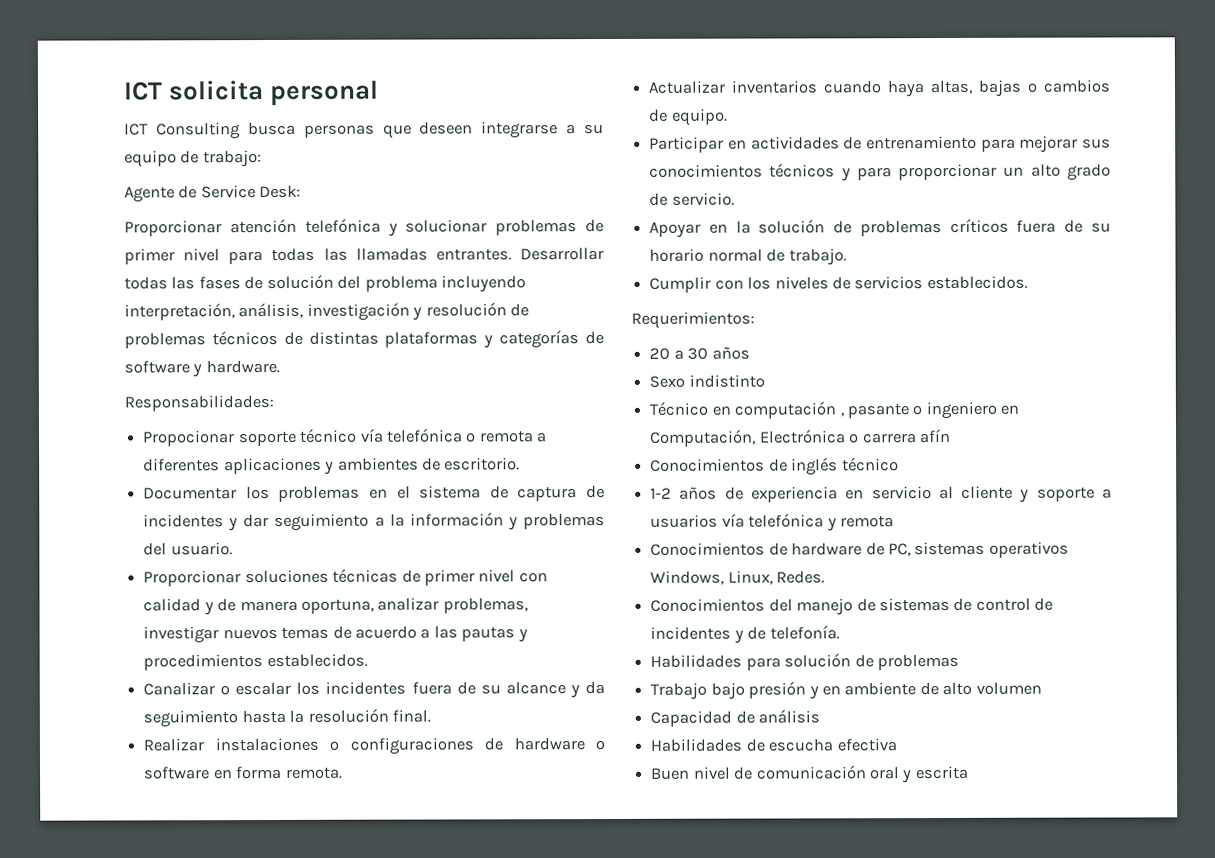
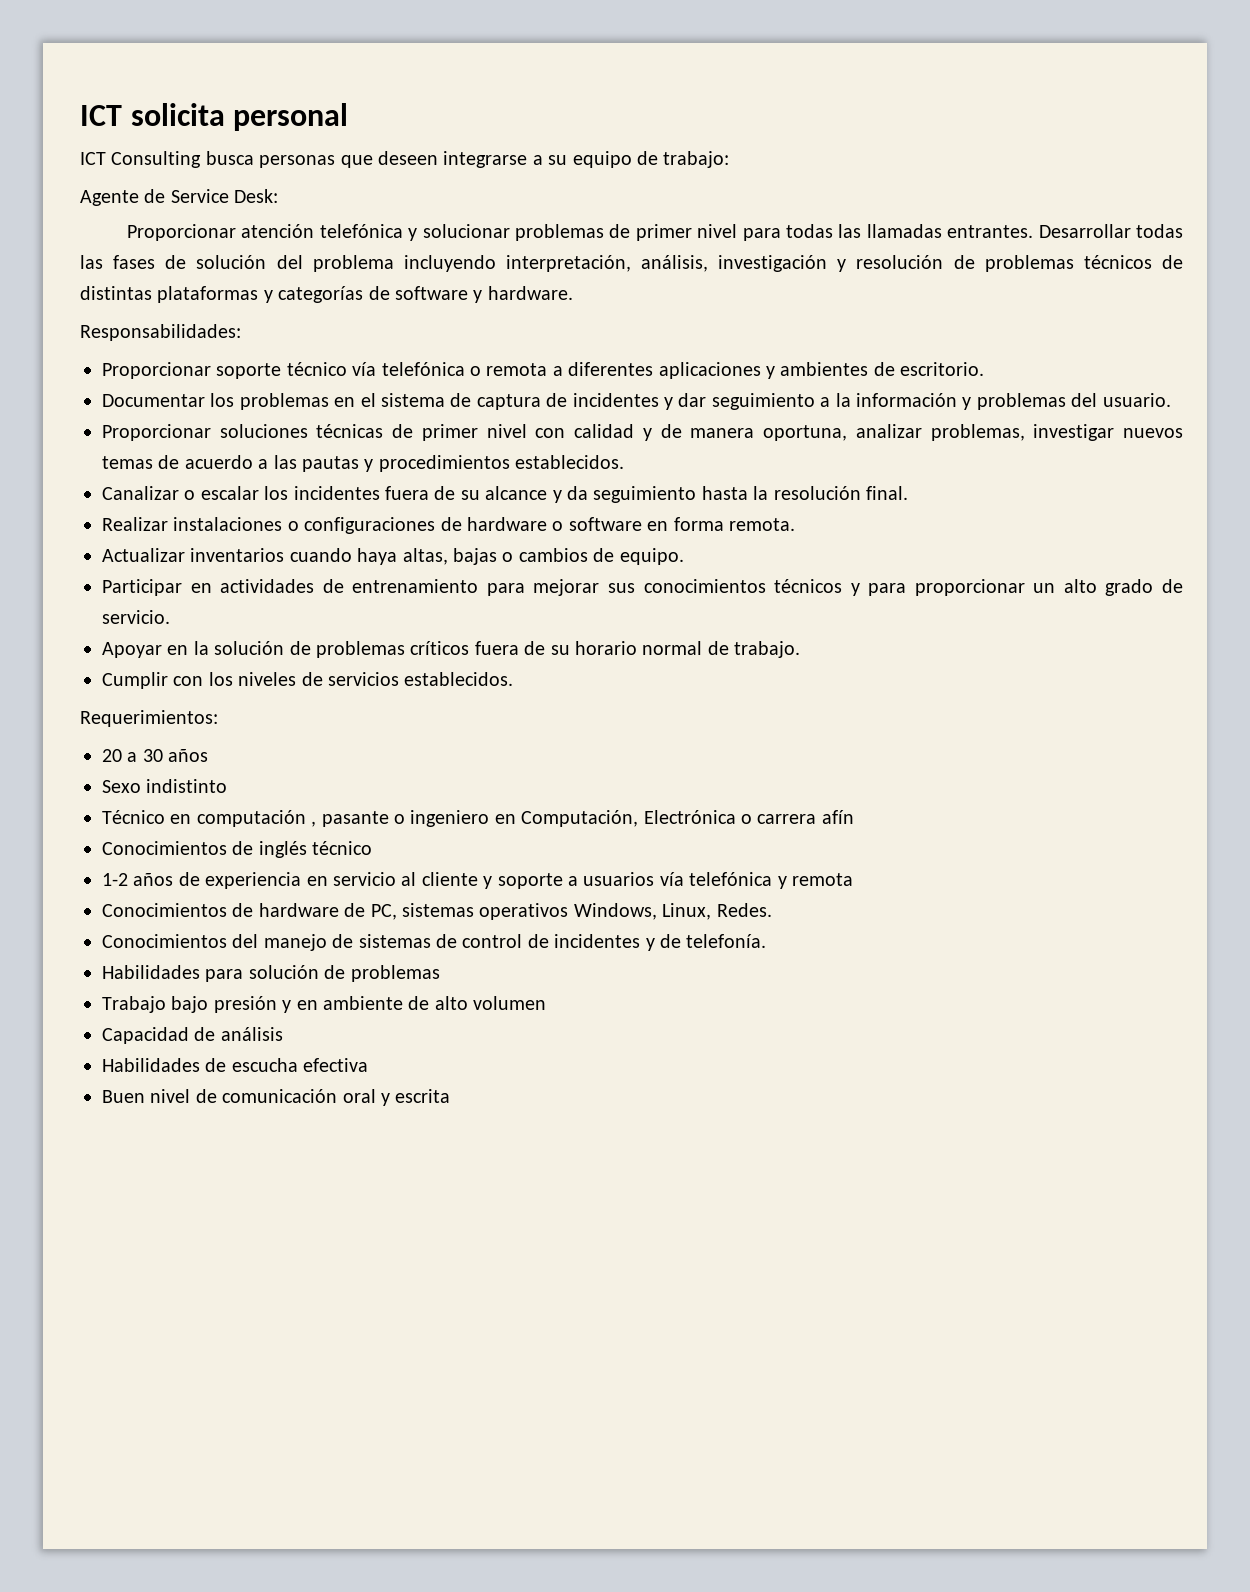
[143,430,236,447] Propocionar -> [102,362,211,379] Proporcionar

